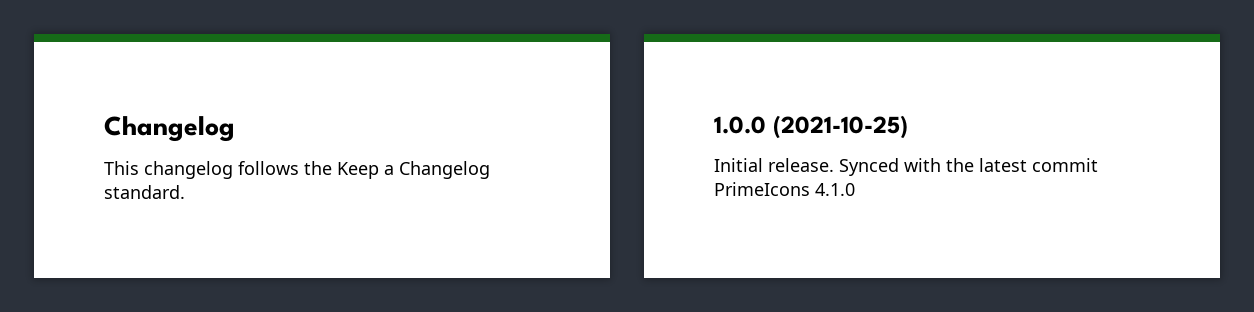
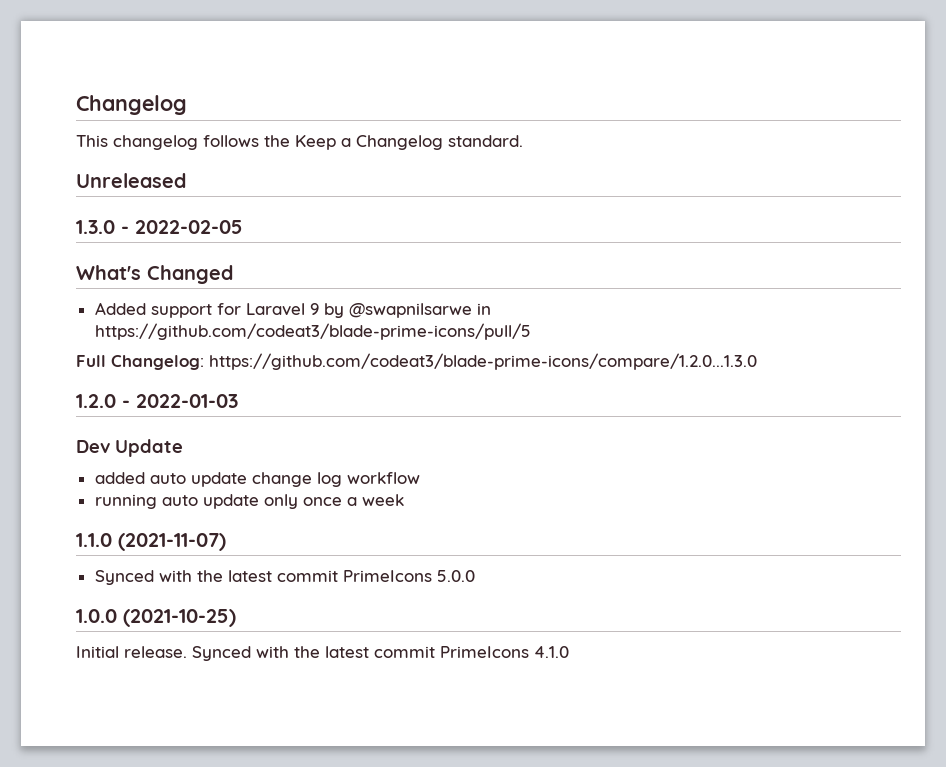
(185, 192) none -> [76,173,186,188] [76,220,243,234] [76,265,233,284] [94,302,491,318] [94,323,531,340] [76,353,757,370] [76,394,238,408] [76,439,183,457] [94,472,420,487] [94,494,404,509] [76,533,226,551] [94,570,475,585] // Unreleased // 1.3.0 - 2022-02-05 // What's Changed // Added support for Laravel 9 by @swapnilsarwe in https://github.com/codeat3/blade-prime-icons/pull/5 // Full Changelog: https://github.com/codeat3/blade-prime-icons/compare/1.2.0...1.3.0 // 1.2.0 - 2022-01-03 // Dev Update // added auto update change log workflow // running auto update only once a week // 1.1.0 (2021-11-07) // Synced with the latest commit PrimeIcons 5.0.0

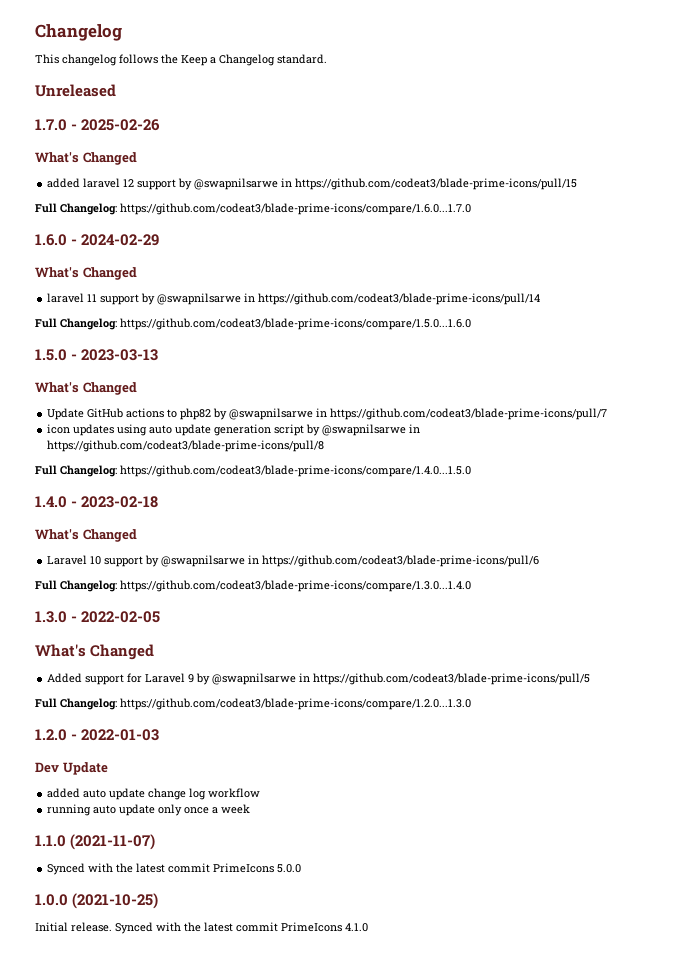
(186, 180) none -> [35,119,161,131] [35,152,137,165] [47,178,578,190] [35,203,471,215] [35,234,160,246] [35,267,137,280] [47,293,541,305] [35,318,471,330] [35,349,159,361] [35,382,137,395] [47,408,608,420] [47,424,421,436] [47,440,325,452] [35,465,471,477] [35,496,159,508] [35,529,137,542] [47,555,540,567] [35,580,471,592] // 1.7.0 - 2025-02-26 // What's Changed // added laravel 12 support by @swapnilsarwe in https://github.com/codeat3/blade-prime-icons/pull/15 // Full Changelog: https://github.com/codeat3/blade-prime-icons/compare/1.6.0...1.7.0 // 1.6.0 - 2024-02-29 // What's Changed // laravel 11 support by @swapnilsarwe in https://github.com/codeat3/blade-prime-icons/pull/14 // Full Changelog: https://github.com/codeat3/blade-prime-icons/compare/1.5.0...1.6.0 // 1.5.0 - 2023-03-13 // What's Changed // Update GitHub actions to php82 by @swapnilsarwe in https://github.com/codeat3/blade-prime-icons/pull/7 // icon updates using auto update generation script by @swapnilsarwe in https://github.com/codeat3/blade-prime-icons/pull/8 // Full Changelog: https://github.com/codeat3/blade-prime-icons/compare/1.4.0...1.5.0 // 1.4.0 - 2023-02-18 // What's Changed // Laravel 10 support by @swapnilsarwe in https://github.com/codeat3/blade-prime-icons/pull/6 // Full Changelog: https://github.com/codeat3/blade-prime-icons/compare/1.3.0...1.4.0

